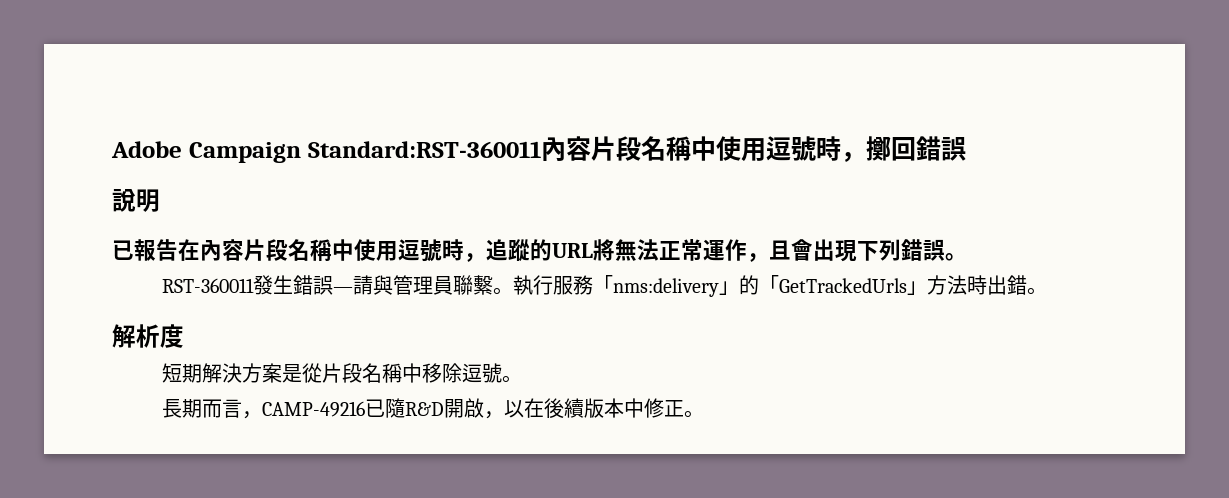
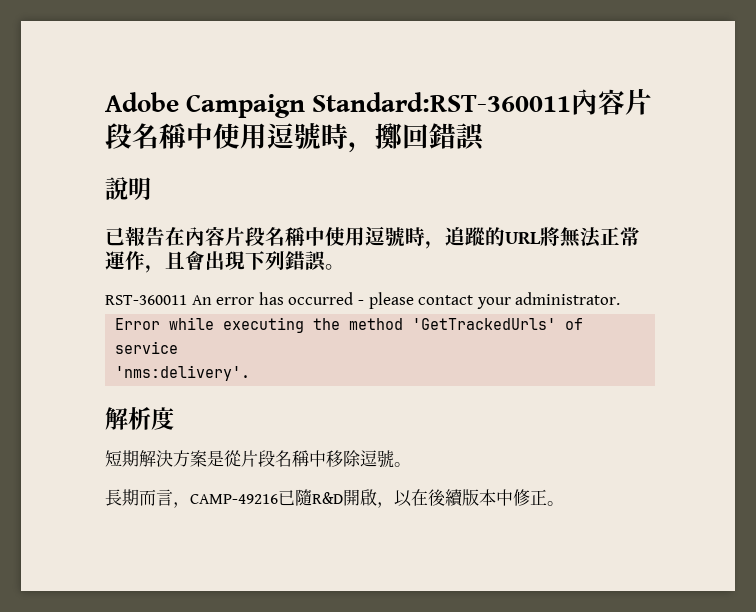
[253,275,1048,297] 發生錯誤—請與管理員聯繫。執行服務「nms:delivery」的「GetTrackedUrls」方法時出錯。 -> [191,292,621,309] [115,317,584,333] [115,341,179,354] [115,365,251,381] An error has occurred - please contact your administrator. // Error while executing the method 'GetTrackedUrls' of service // 'nms:delivery'.

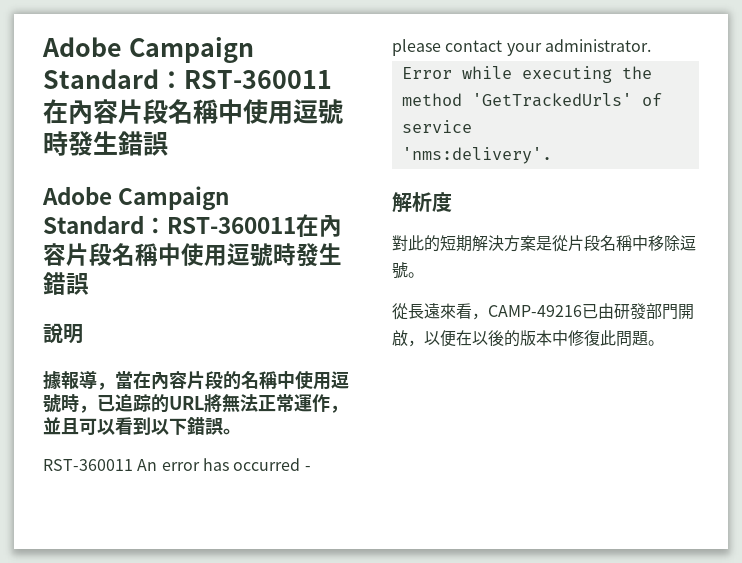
[105,88,653,118] [105,123,484,153] [105,177,151,200] [105,226,486,249] Adobe Campaign Standard:RST-360011內容片段名稱中使用逗號時，擲回錯誤 // 說明 // 已報告在內容片段名稱中使用逗號時，追蹤 -> [42,37,254,63] [43,69,332,89] [43,99,343,125] [43,131,168,156] [42,186,230,211] [43,214,342,237] [43,243,342,267] [43,272,89,295] [43,323,83,344] [43,371,349,390] [43,394,151,413] Adobe Campaign Standard：RST-360011在內容片段名稱中使用逗號時發生錯誤 // Adobe Campaign Standard：RST-360011在內容片段名稱中使用逗號時發生錯誤 // 說明 // 據報導，當在內容片段的名稱中使用逗號時，已追踪
[165,251,285,271] 且會出現下列 -> [43,417,187,435] 並且可以看到以下
(174, 418) none -> [392,235,440,252] 對此的
[105,489,547,508] 長期而言，CAMP-49216已隨R&D開啟，以在後續版本中修正 -> [392,303,694,320] [392,330,648,347] 從長遠來看，CAMP-49216已由研發部門開啟，以便在以後的版本中修復此問題

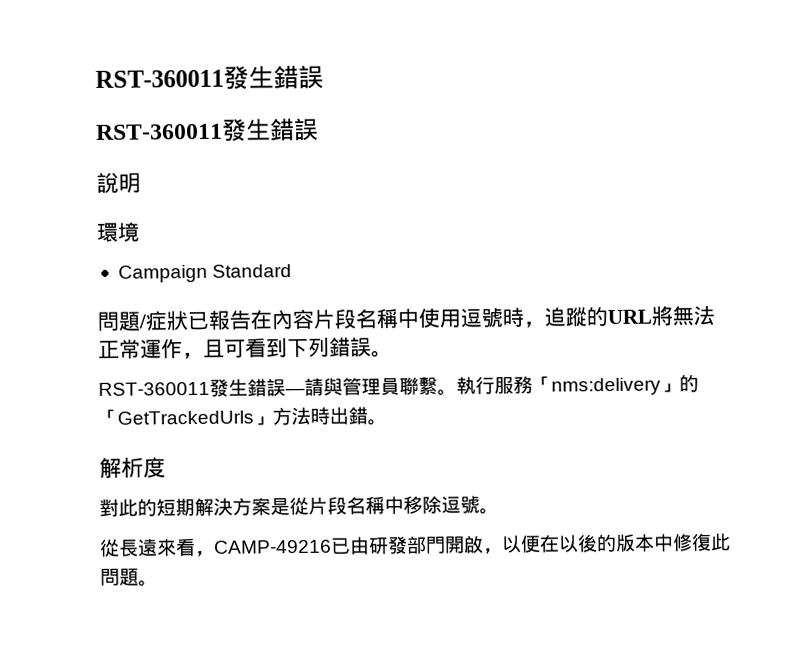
[42,37,254,63] [43,69,332,89] [43,99,343,125] [43,131,168,156] [42,186,230,211] [43,214,342,237] [43,243,342,267] [43,272,89,295] [43,323,83,344] [43,371,349,390] [43,394,151,413] Adobe Campaign Standard：RST-360011在內容片段名稱中使用逗號時發生錯誤 // Adobe Campaign Standard：RST-360011在內容片段名稱中使用逗號時發生錯誤 // 說明 // 據報導，當在內容片段的名稱中使用逗號時，已追踪 -> [95,64,324,90] [96,117,319,142] [96,172,141,194] [96,221,140,242] [117,264,293,283] [97,306,587,332] RST-360011發生錯誤 // RST-360011發生錯誤 // 說明 // 環境 // Campaign Standard // 問題/症狀已報告在內容片段名稱中使用逗號時，追蹤
[43,417,187,435] 並且可以看到以下 -> [203,337,330,358] 且可看到下列
[137,458,311,471] [392,39,651,56] [401,66,652,83] [401,93,662,107] [401,120,472,133] [401,147,552,164] An error has occurred - please contact your administrator. // Error while executing the method 'GetTrackedUrls' of service // 'nms:delivery'. -> [209,374,699,397] [98,406,387,426] 發生錯誤—請與管理員聯繫。執行服務「nms:delivery」的「GetTrackedUrls」方法時出錯。

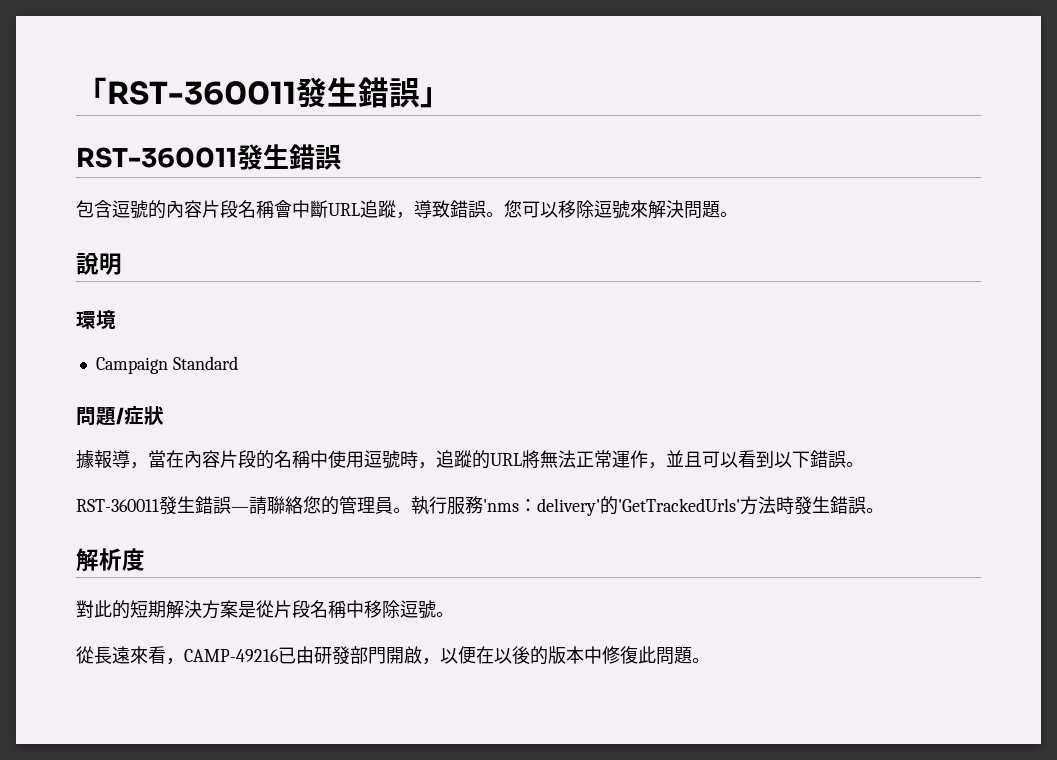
[95,64,324,90] [96,117,319,142] RST-360011發生錯誤 // RST-360011發生錯誤 -> [76,77,451,108] [76,144,341,170] [76,200,738,219] 「RST-360011發生錯誤」 // RST-360011發生錯誤 // 包含逗號的內容片段名稱會中斷URL追蹤，導致錯誤。您可以移除逗號來解決問題。
[187,310,251,331] 已報告 -> [76,450,166,469] // 據報導，當
(356, 319) none -> [256,450,274,469] 的
[203,337,330,358] 且可看到下列 -> [666,450,810,468] 並且可以看到以下
[323,374,699,396] [98,406,368,426] 與管理員聯繫。執行服務「nms:delivery」的「GetTrackedUrls」方法時出錯 -> [267,496,866,516] 聯絡您的管理員。執行服務'nms：delivery'的'GetTrackedUrls'方法時發生錯誤

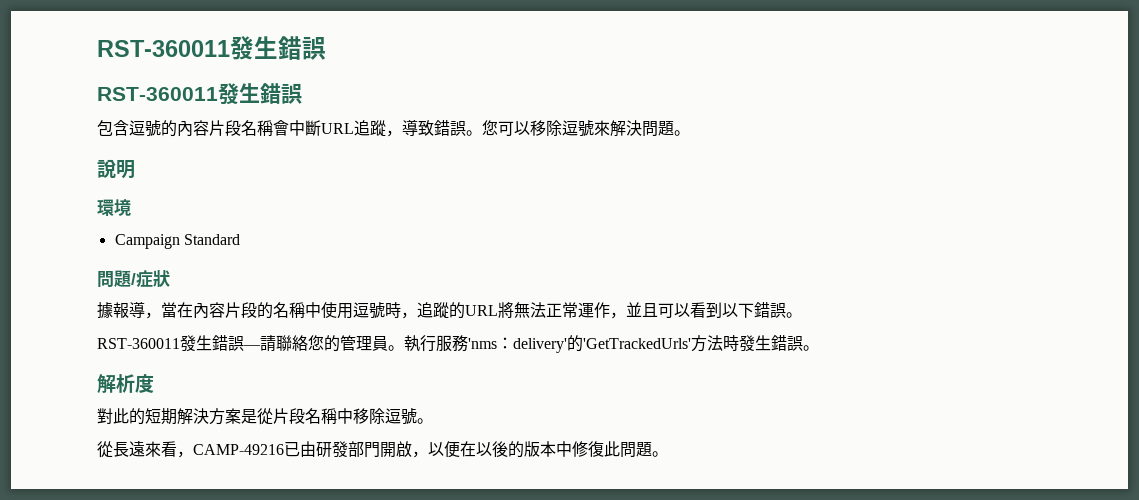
[76,77,451,108] 「RST-360011發生錯誤」 -> [97,36,326,60] RST-360011發生錯誤

